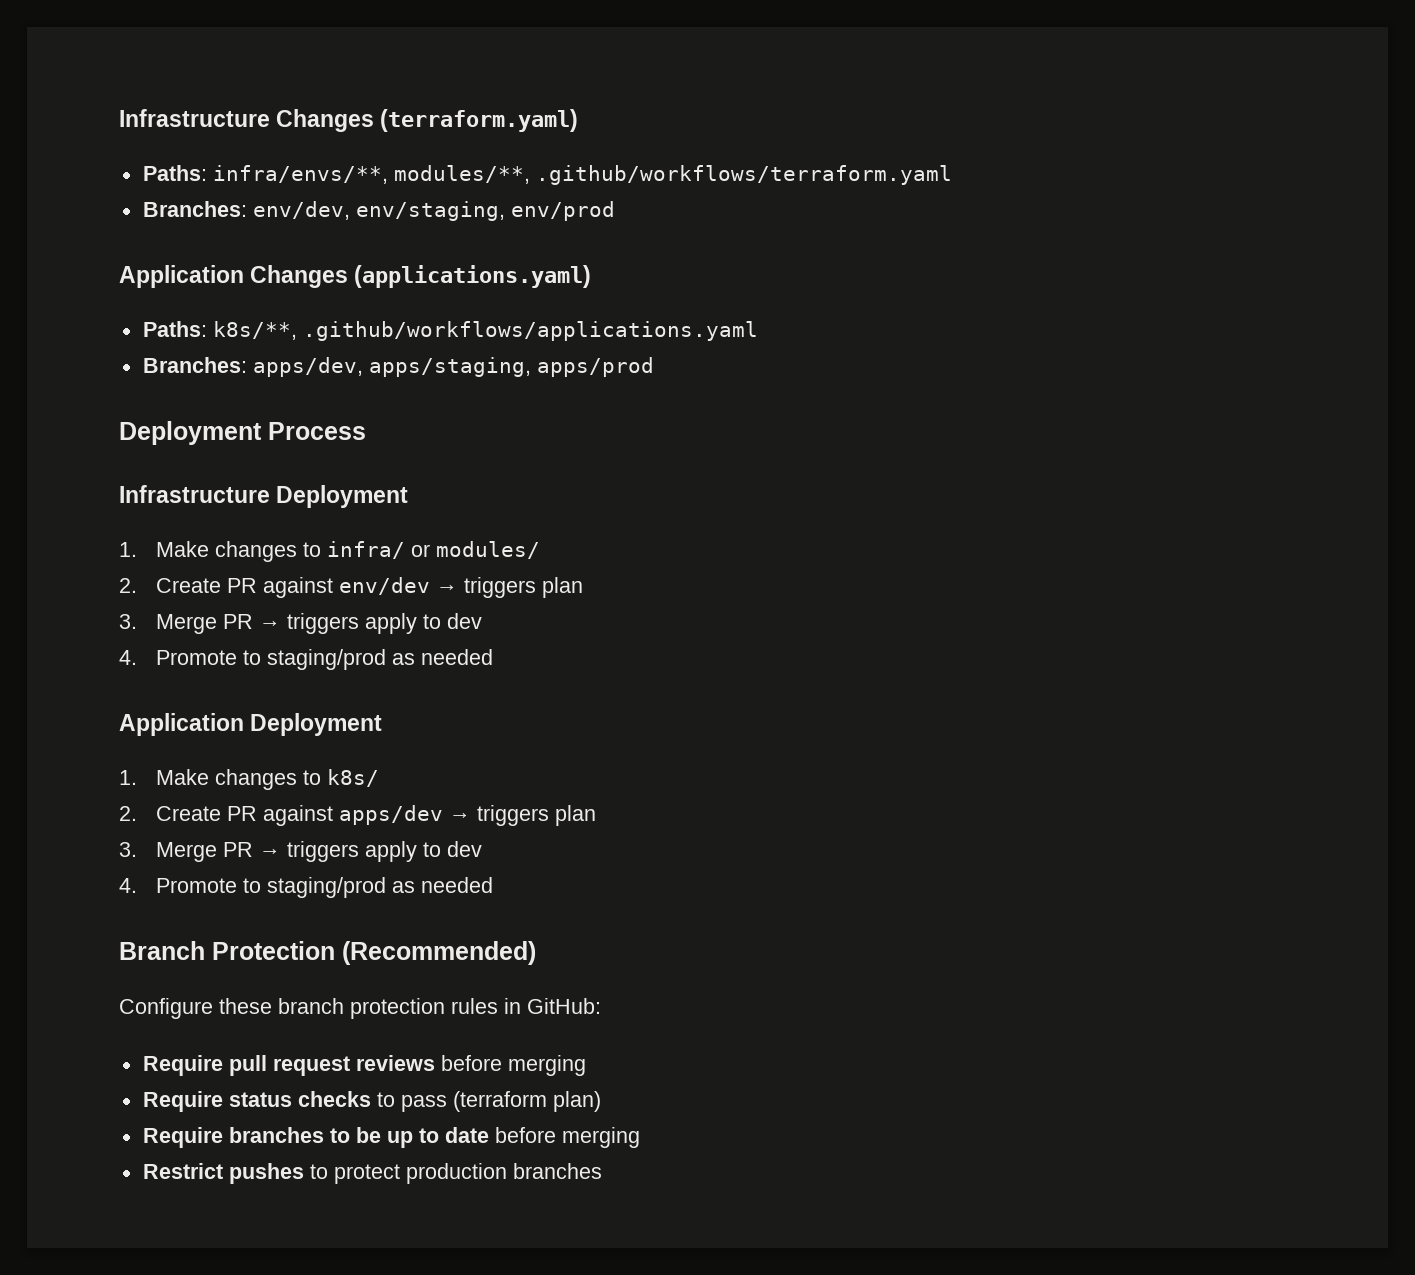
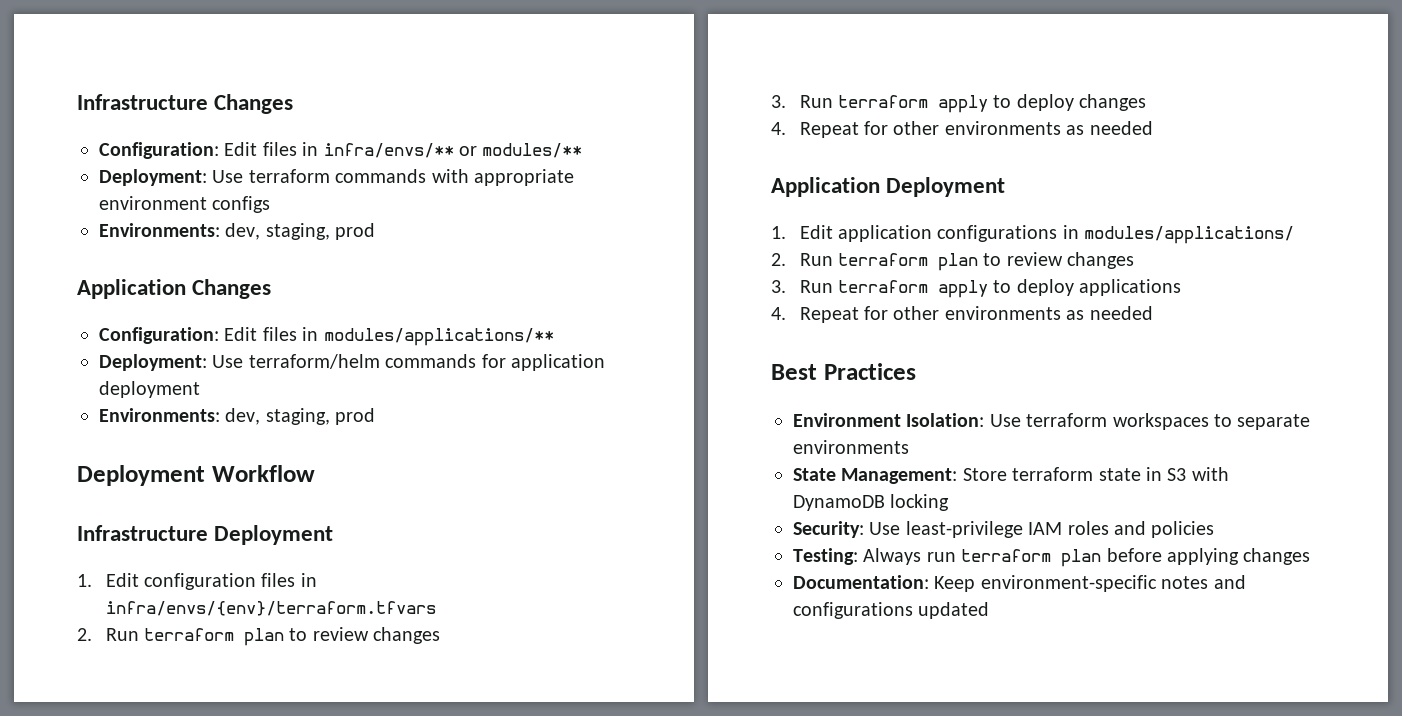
[380,109,579,132] [142,165,952,185] [142,201,615,221] [119,265,592,288] [142,321,758,341] [142,357,654,377] [119,421,366,445] (terraform.yaml) // Paths: infra/envs/**, modules/**, .github/workflows/terraform.yaml // Branches: env/dev, env/staging, env/prod // Application Changes (applications.yaml) // Paths: k8s/**, .github/workflows/applications.yaml // Branches: apps/dev, apps/staging, apps/prod // Deployment Process -> [99,142,583,159] [99,169,574,186] [99,196,271,213] [99,223,376,240] [77,279,272,299] [99,327,554,346] [99,354,605,371] [99,381,200,398] [99,408,376,425] [77,465,315,486] // Configuration: Edit files in infra/envs/** or modules/** // Deployment: Use terraform commands with appropriate environment configs // Environments: dev, staging, prod // Application Changes // Configuration: Edit files in modules/applications/** // Deployment: Use terraform/helm commands for application deployment // Environments: dev, staging, prod // Deployment Workflow
[156,541,541,562] [119,577,584,598] [119,613,483,634] [119,649,387,670] Make changes to infra/ or modules/ // 2. Create PR against env/dev → triggers plan // 3. Merge PR → triggers apply to dev // 4. Promote to staging/prod -> [105,573,317,590] [105,601,436,616] [77,627,441,646] [771,94,1147,113] [771,121,1061,138] Edit configuration files in infra/envs/{env}/terraform.tfvars // 2. Run terraform plan to review changes // 3. Run terraform apply to deploy changes // 4. Repeat for other environments
[156,769,380,790] [119,805,597,826] [119,841,483,862] [119,877,494,898] [119,941,536,965] [119,998,601,1019] [142,1055,586,1076] [142,1091,601,1112] [142,1127,640,1148] [142,1163,602,1184] Make changes to k8s/ // 2. Create PR against apps/dev → triggers plan // 3. Merge PR → triggers apply to dev // 4. Promote to staging/prod as needed // Branch Protection (Recommended) // Configure these branch protection rules in GitHub: // Require pull request reviews before merging // Require status checks to pass (terraform plan) // Require branches to be up to date before merging // Restrict pushes to protect production branches -> [799,225,1295,244] [771,252,1135,271] [771,279,1182,298] [771,306,1153,323] [771,363,916,380] [793,413,1311,430] [793,440,909,454] [793,467,1229,484] [793,494,950,511] [793,521,1215,538] [793,548,1311,567] [793,575,1246,592] [793,602,990,619] Edit application configurations in modules/applications/ // 2. Run terraform plan to review changes // 3. Run terraform apply to deploy applications // 4. Repeat for other environments as needed // Best Practices // Environment Isolation: Use terraform workspaces to separate environments // State Management: Store terraform state in S3 with DynamoDB locking // Security: Use least-privilege IAM roles and policies // Testing: Always run terraform plan before applying changes // Documentation: Keep environment-specific notes and configurations updated

